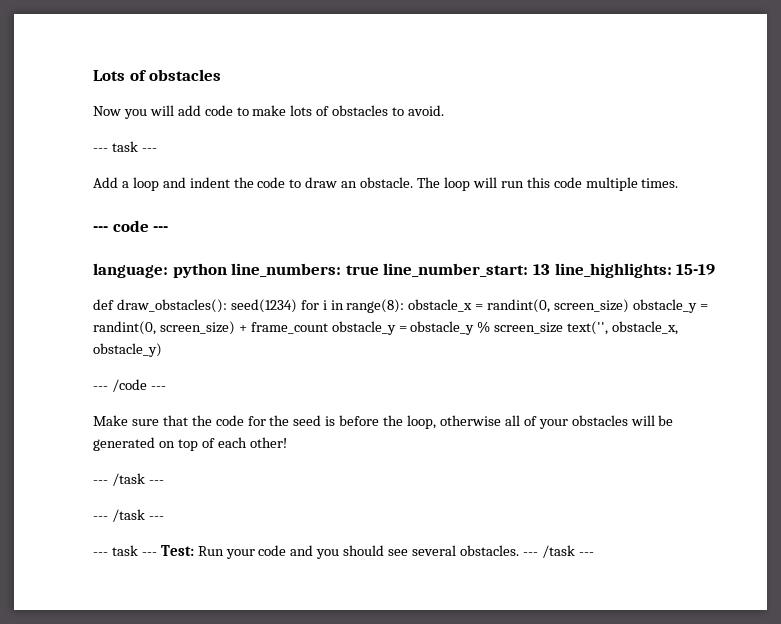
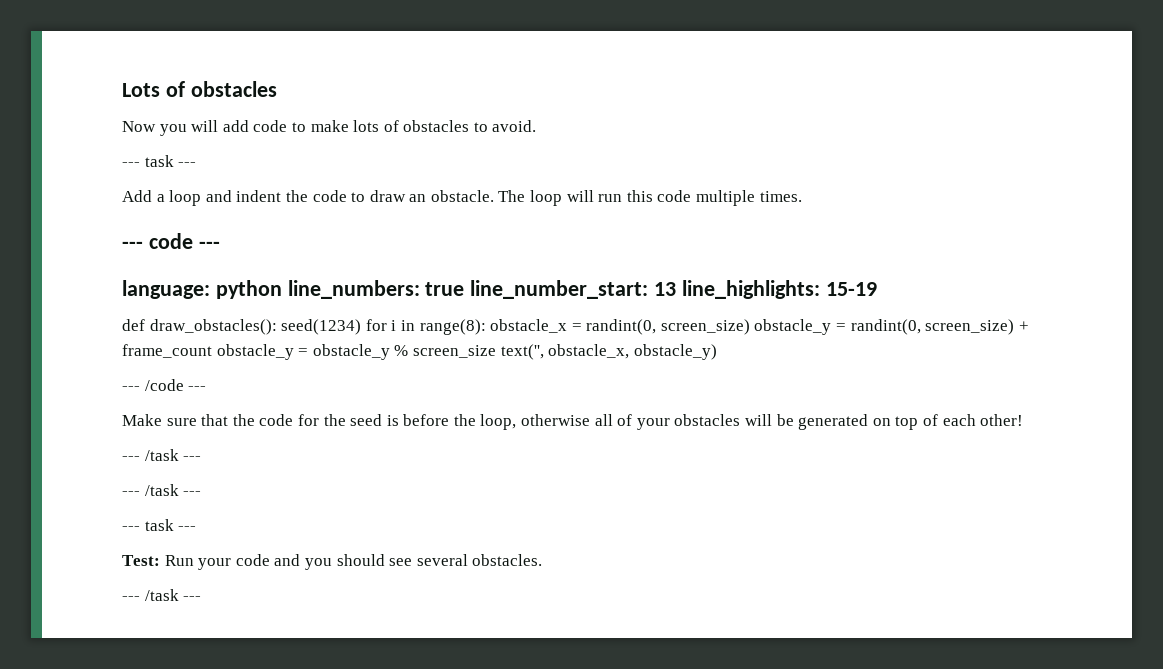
(157, 554) none -> (197, 528) //
(519, 550) none -> (543, 560) //

